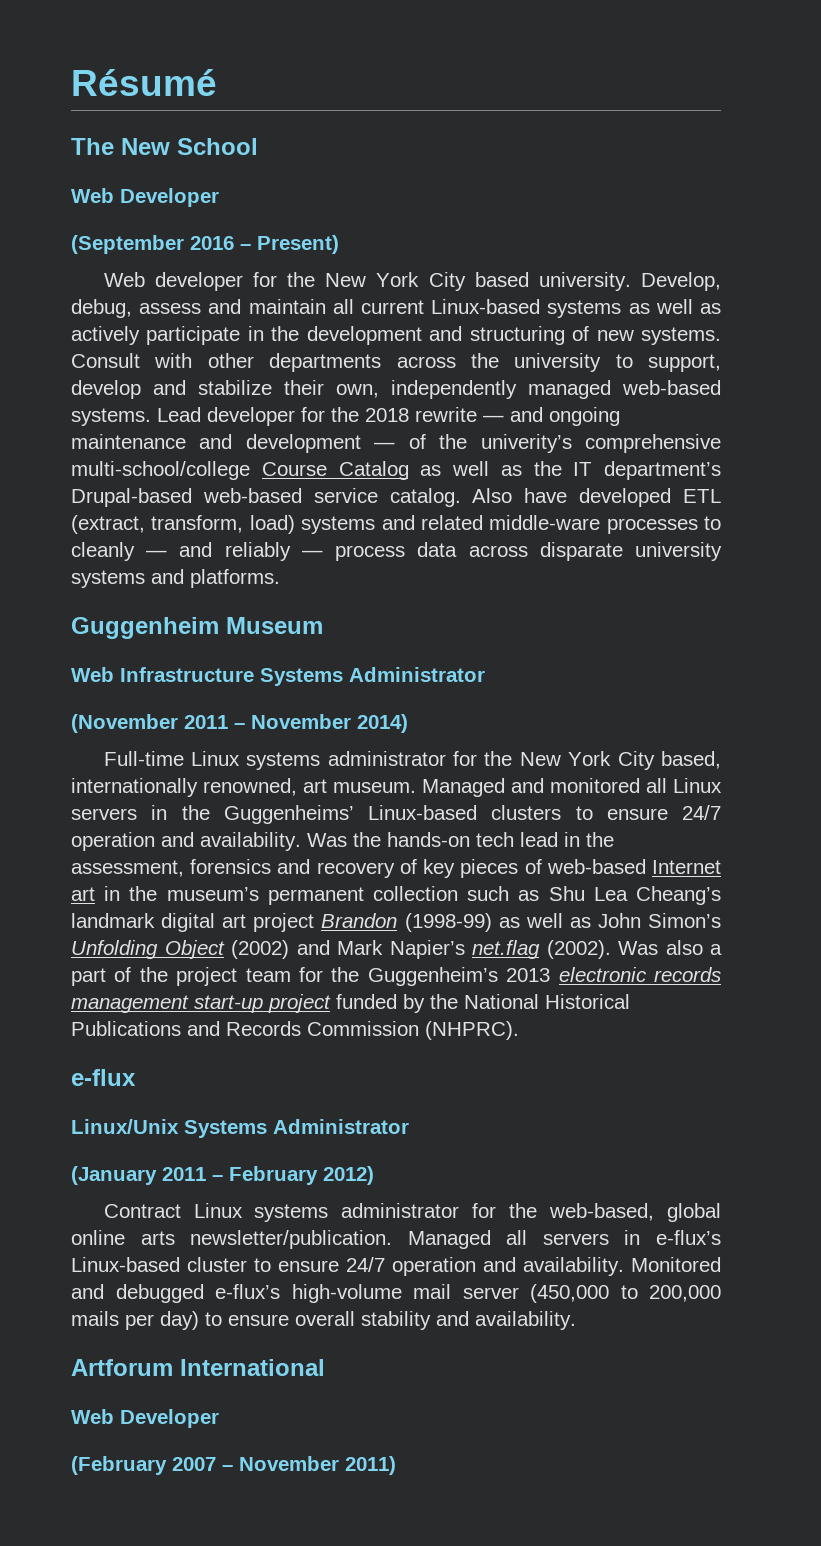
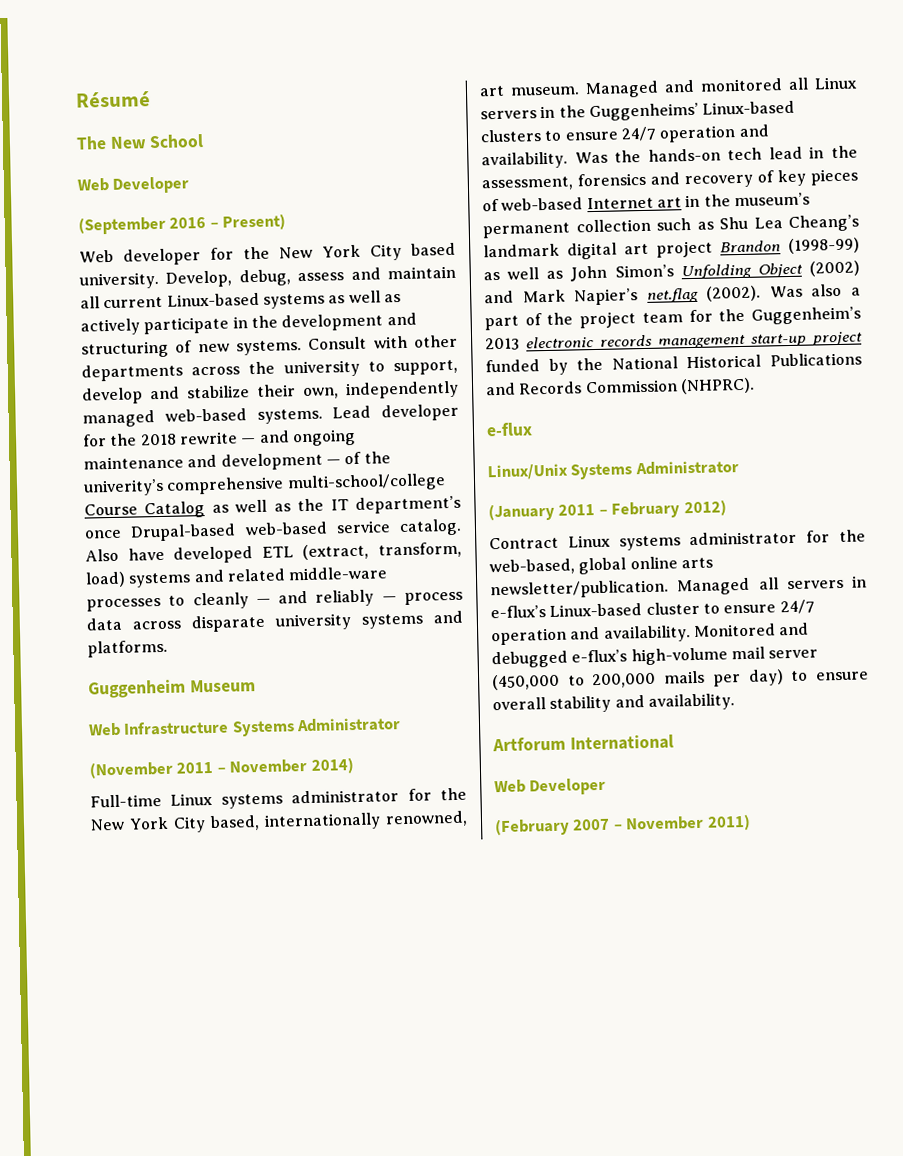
(721, 470) none -> [84,529,122,539] once

